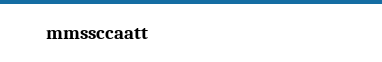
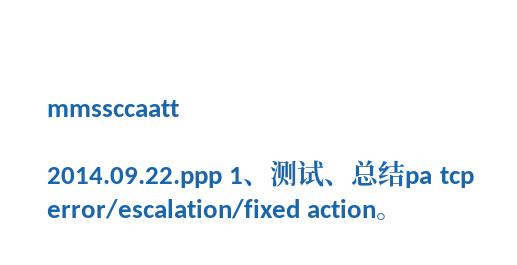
(148, 33) none -> [47,160,474,188] [47,199,404,220] // 2014.09.22.ppp 1、测试、总结pa tcp error/escalation/fixed action。

